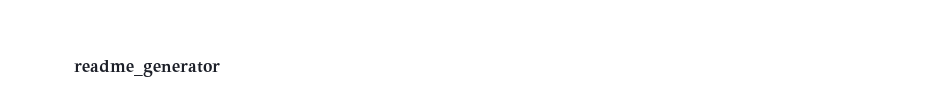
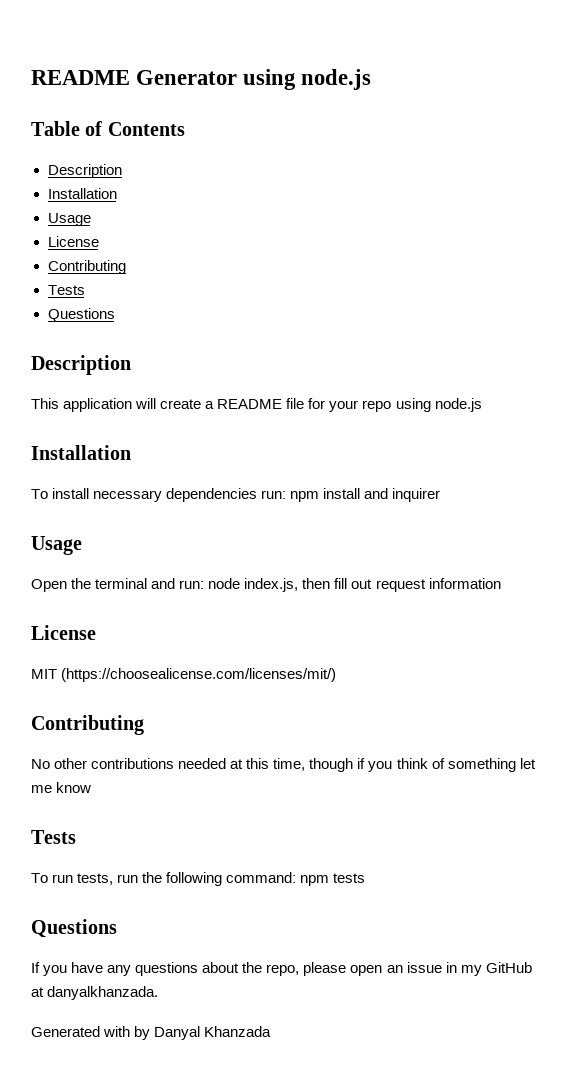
[74,60,220,77] readme_generator -> [31,69,372,90] [31,121,185,136] [47,164,122,178] [47,188,117,199] [47,213,91,226] [47,236,99,247] [47,260,126,274] [47,285,85,295] [47,308,115,322] [31,355,131,375] [31,398,482,412] [31,445,131,460] [31,488,441,502] [31,536,82,555] [31,578,501,592] [31,625,96,640] [31,668,337,682] [31,715,144,735] [31,758,536,772] [31,782,92,793] [31,830,76,844] [31,872,366,886] [31,919,117,938] [31,962,532,976] [31,986,159,1000] [31,1026,272,1040] README Generator using node.js // Table of Contents // Description // Installation // Usage // License // Contributing // Tests // Questions // Description // This application will create a README file for your repo using node.js // Installation // To install necessary dependencies run: npm install and inquirer // Usage // Open the terminal and run: node index.js, then fill out request information // License // MIT (https://choosealicense.com/licenses/mit/) // Contributing // No other contributions needed at this time, though if you think of something let me know // Tests // To run tests, run the following command: npm tests // Questions // If you have any questions about the repo, please open an issue in my GitHub at danyalkhanzada. // Generated with by Danyal Khanzada

